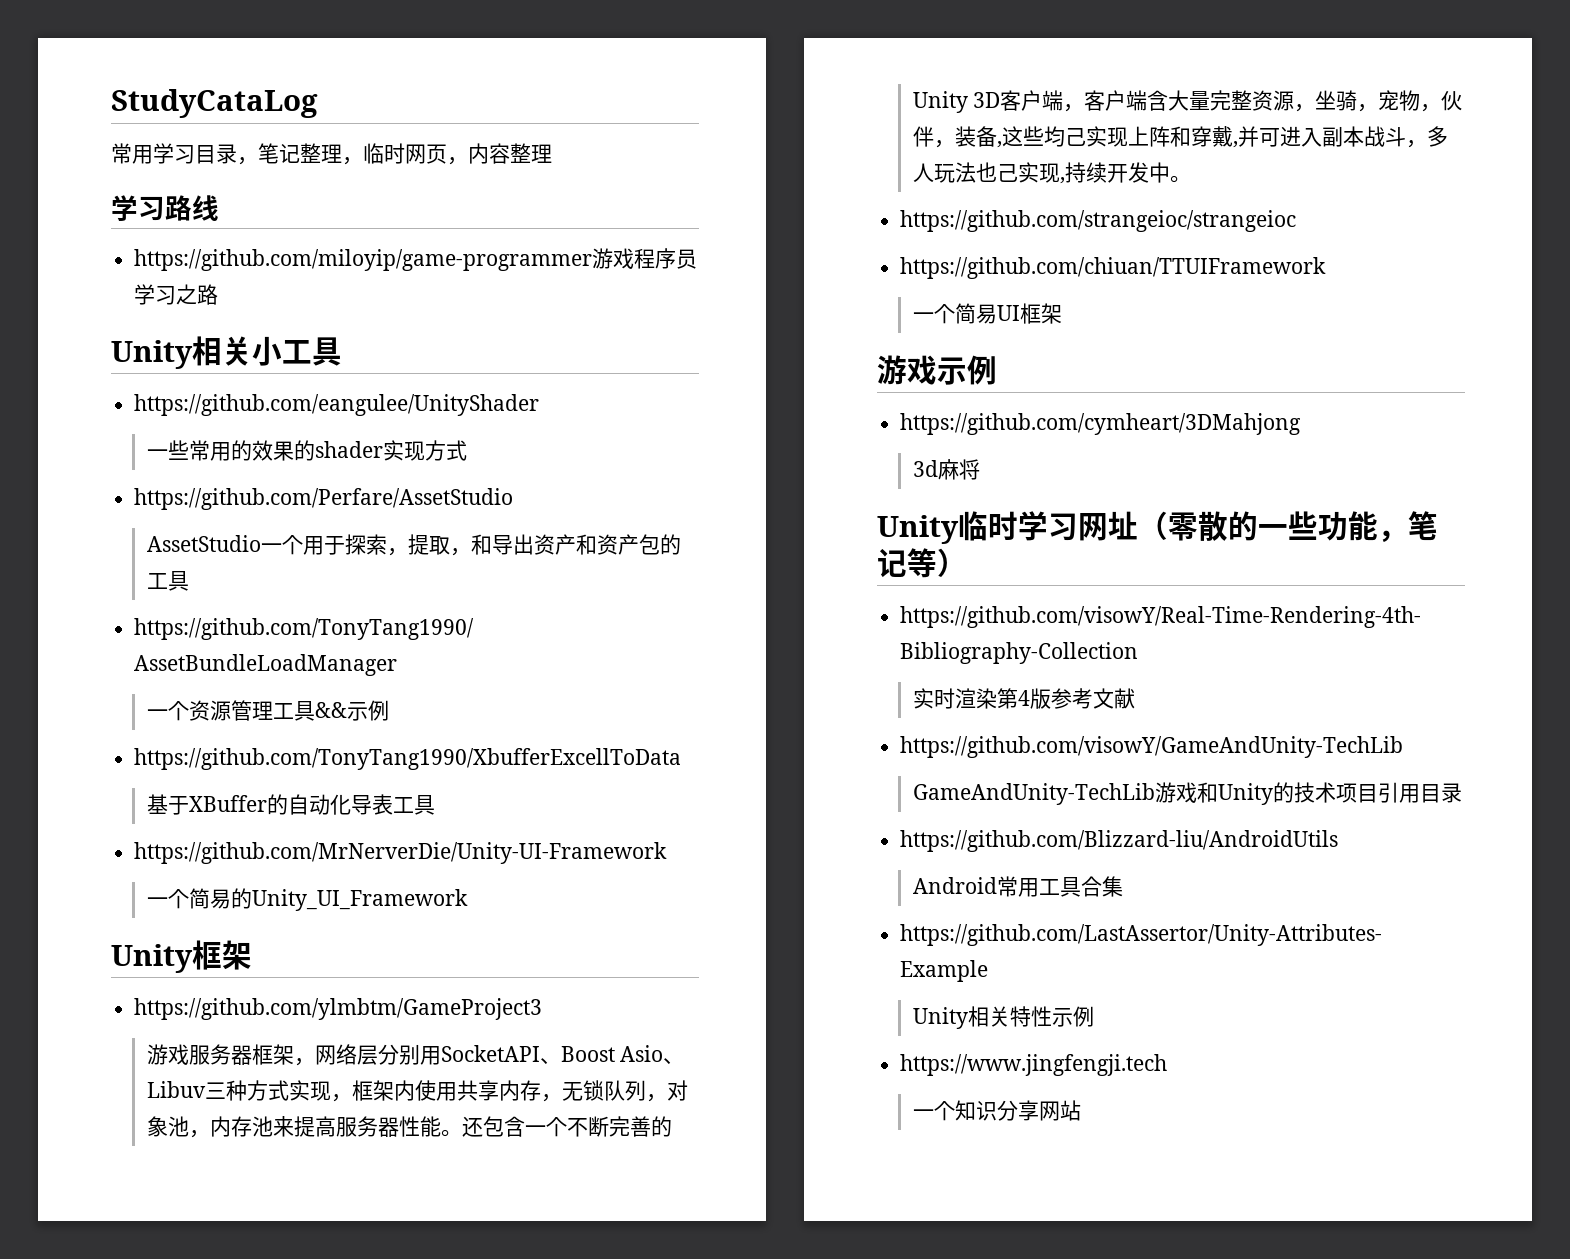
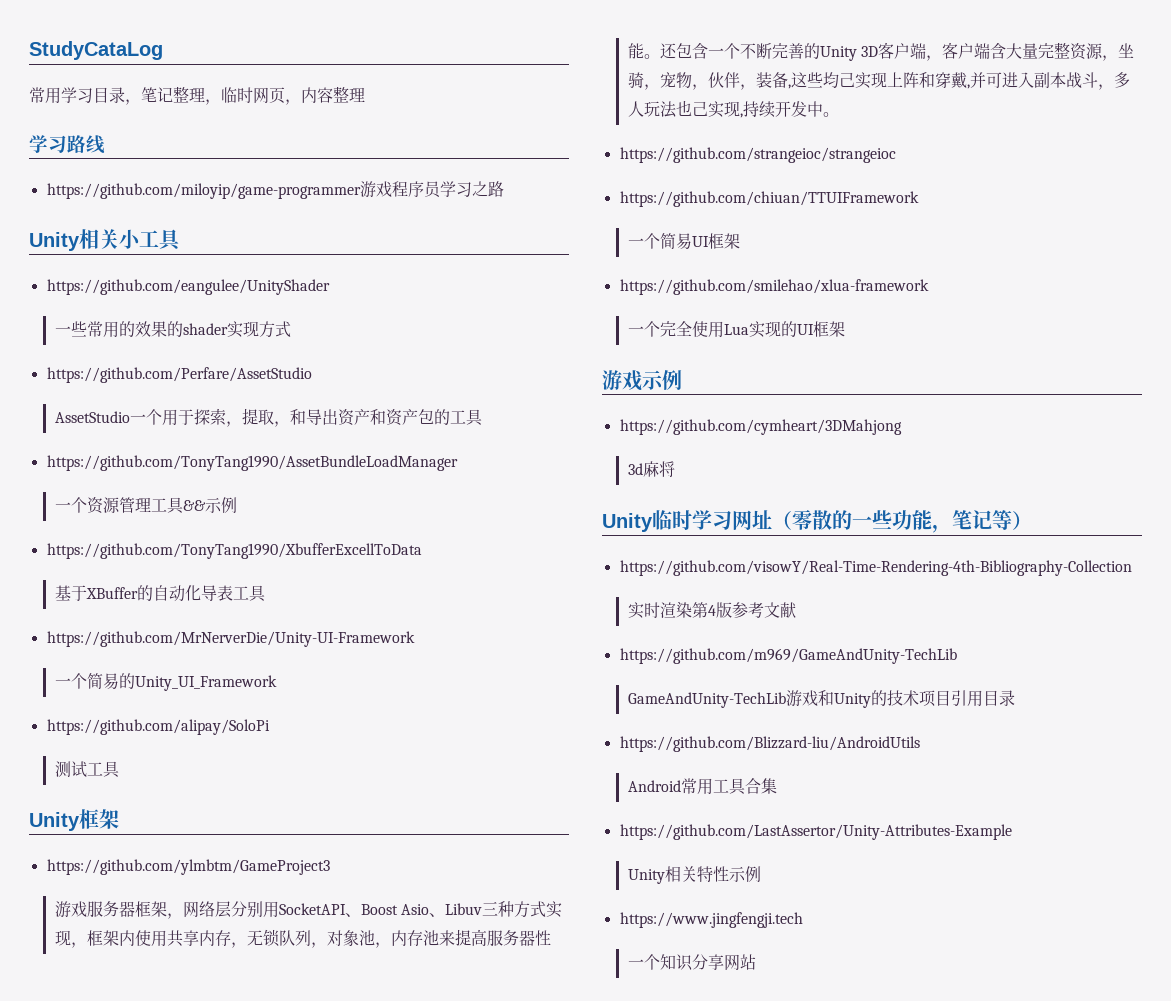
(468, 900) none -> [46,719,270,735] [54,761,120,778] // https://github.com/alipay/SoloPi // 测试工具
(1062, 313) none -> [619,279,929,295] [627,321,845,338] // https://github.com/smilehao/xlua-framework // 一个完全使用Lua实现的UI框架
[900,736,1404,758] https://github.com/visowY/GameAndUnity-TechLib -> [619,648,957,664] https://github.com/m969/GameAndUnity-TechLib

